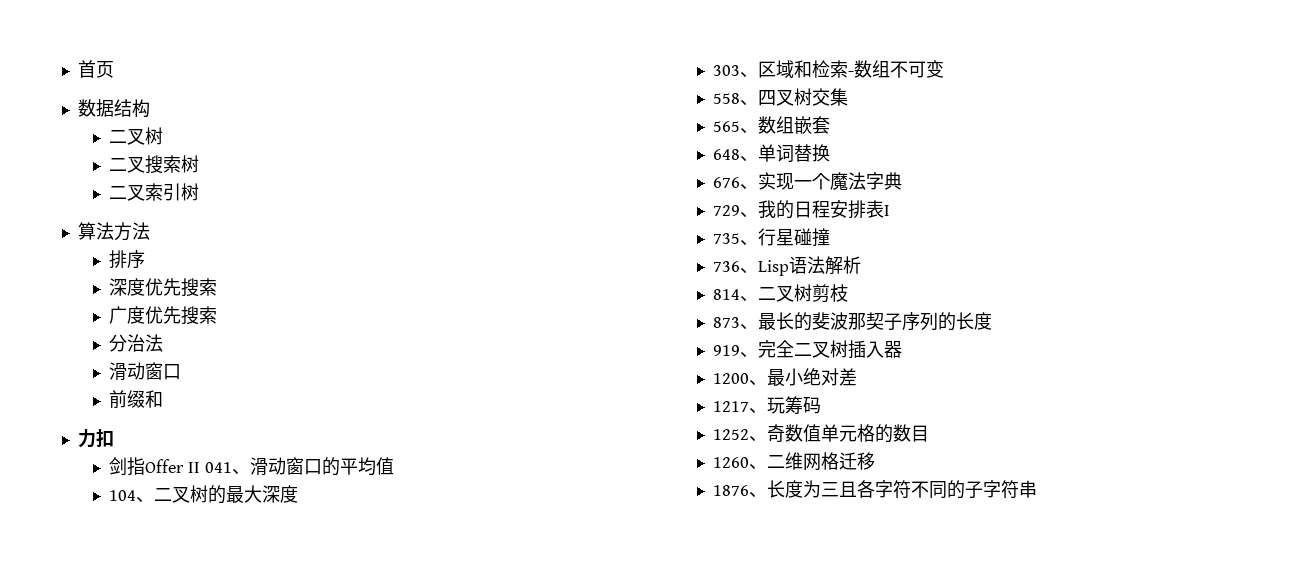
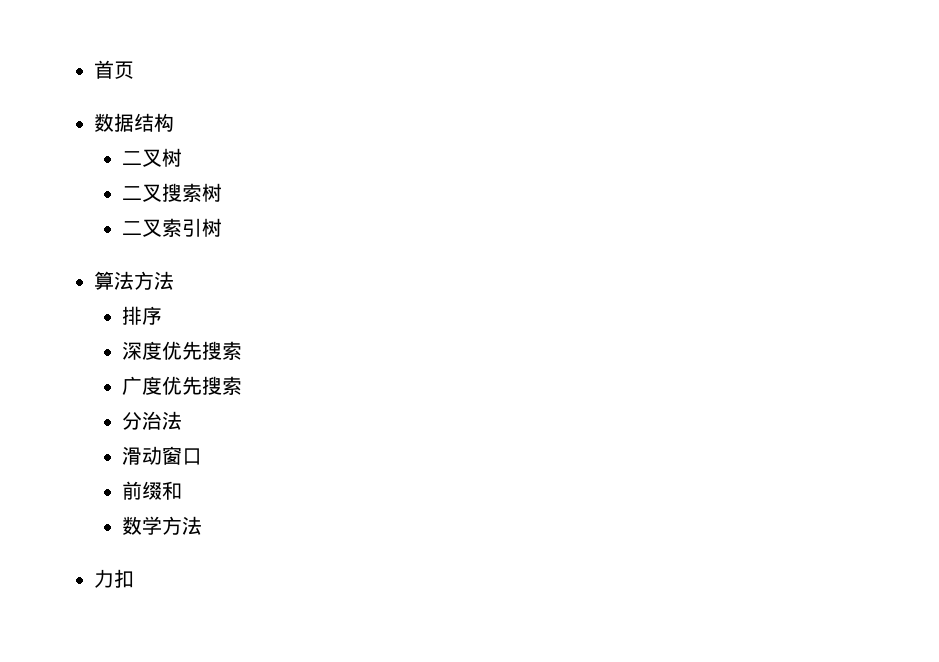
(163, 399) none -> [122,516,203,535] // 数学方法
[108,457,394,476] [108,485,298,504] [712,60,944,78] [712,88,848,106] [712,116,830,134] [712,144,830,162] [712,172,902,190] [712,200,890,219] [712,228,830,247] [712,256,861,276] [712,284,848,303] [712,312,992,331] [712,340,902,359] [712,368,857,386] [712,396,821,415] [712,424,929,443] [712,452,875,471] [712,480,1037,499] // 剑指Offer II 041、滑动窗口的平均值 // 104、二叉树的最大深度 // 303、区域和检索-数组不可变 // 558、四叉树交集 // 565、数组嵌套 // 648、单词替换 // 676、实现一个魔法字典 // 729、我的日程安排表I // 735、行星碰撞 // 736、Lisp语法解析 // 814、二叉树剪枝 // 873、最长的斐波那契子序列的长度 // 919、完全二叉树插入器 // 1200、最小绝对差 // 1217、玩筹码 // 1252、奇数值单元格的数目 // 1260、二维网格迁移 // 1876、长度为三且各字符不同的子字符串 -> (134, 578) none

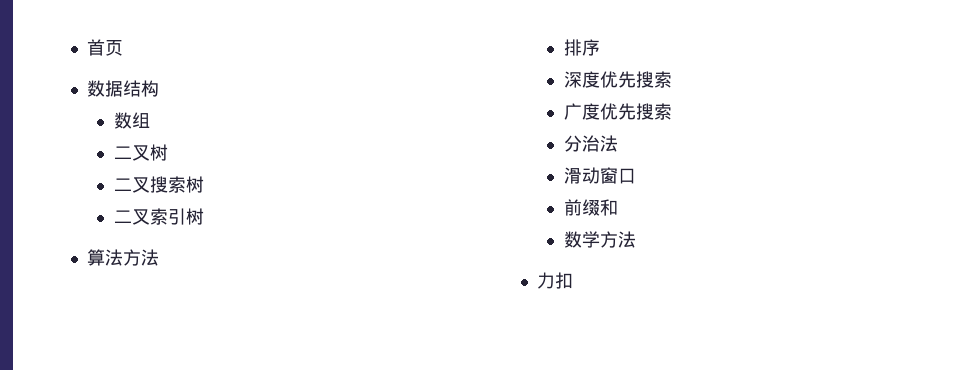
(174, 122) none -> [113,112,150,129] // 数组

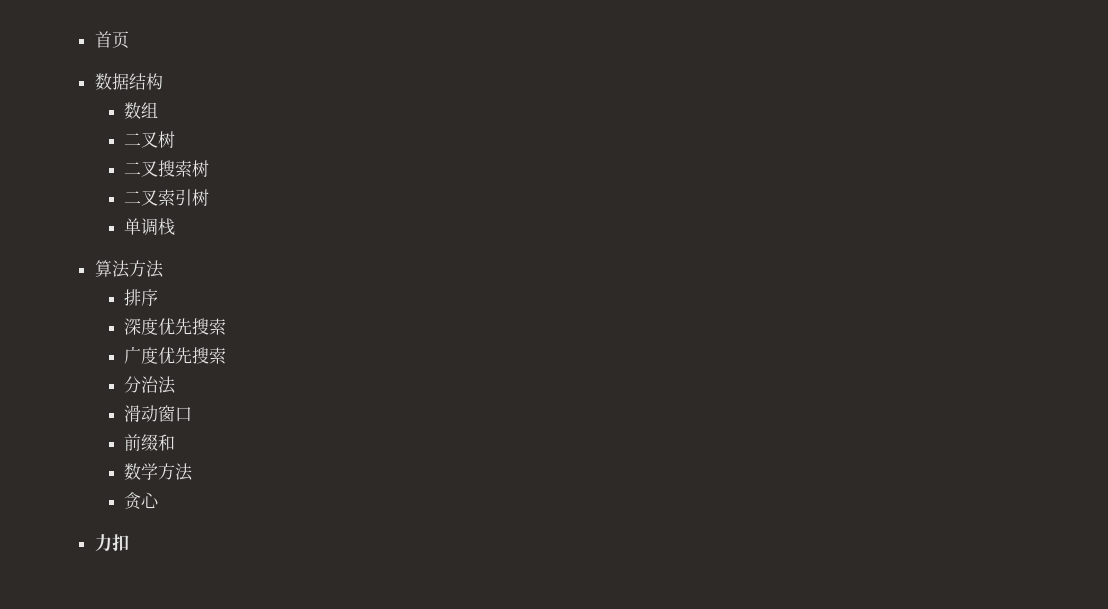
(204, 216) none -> [123,218,175,236] // 单调栈
(636, 239) none -> [123,492,159,510] // 贪心

